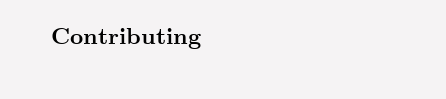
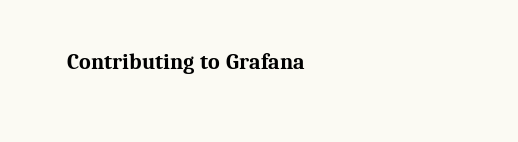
(201, 38) none -> [199,53,305,69] to Grafana

